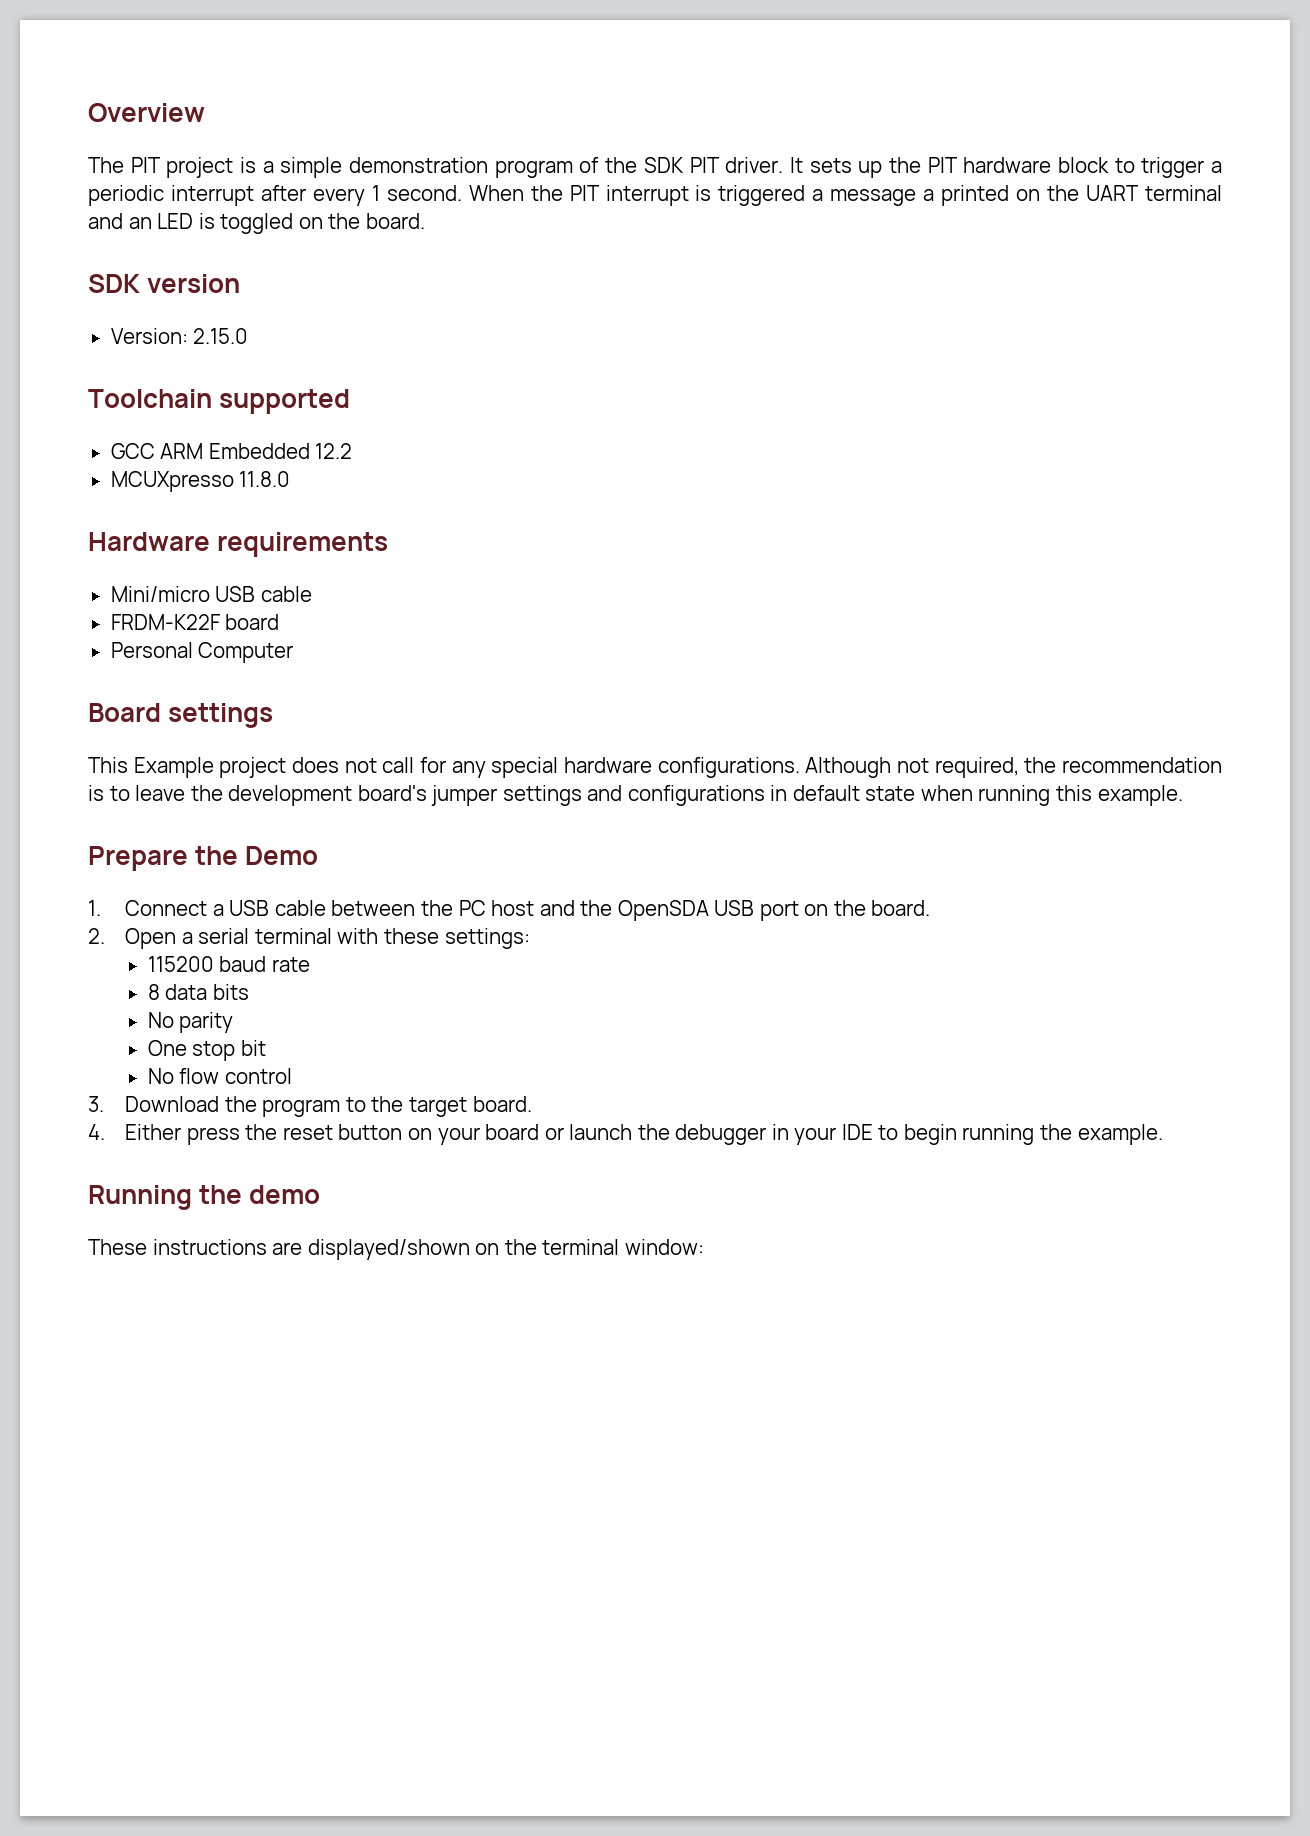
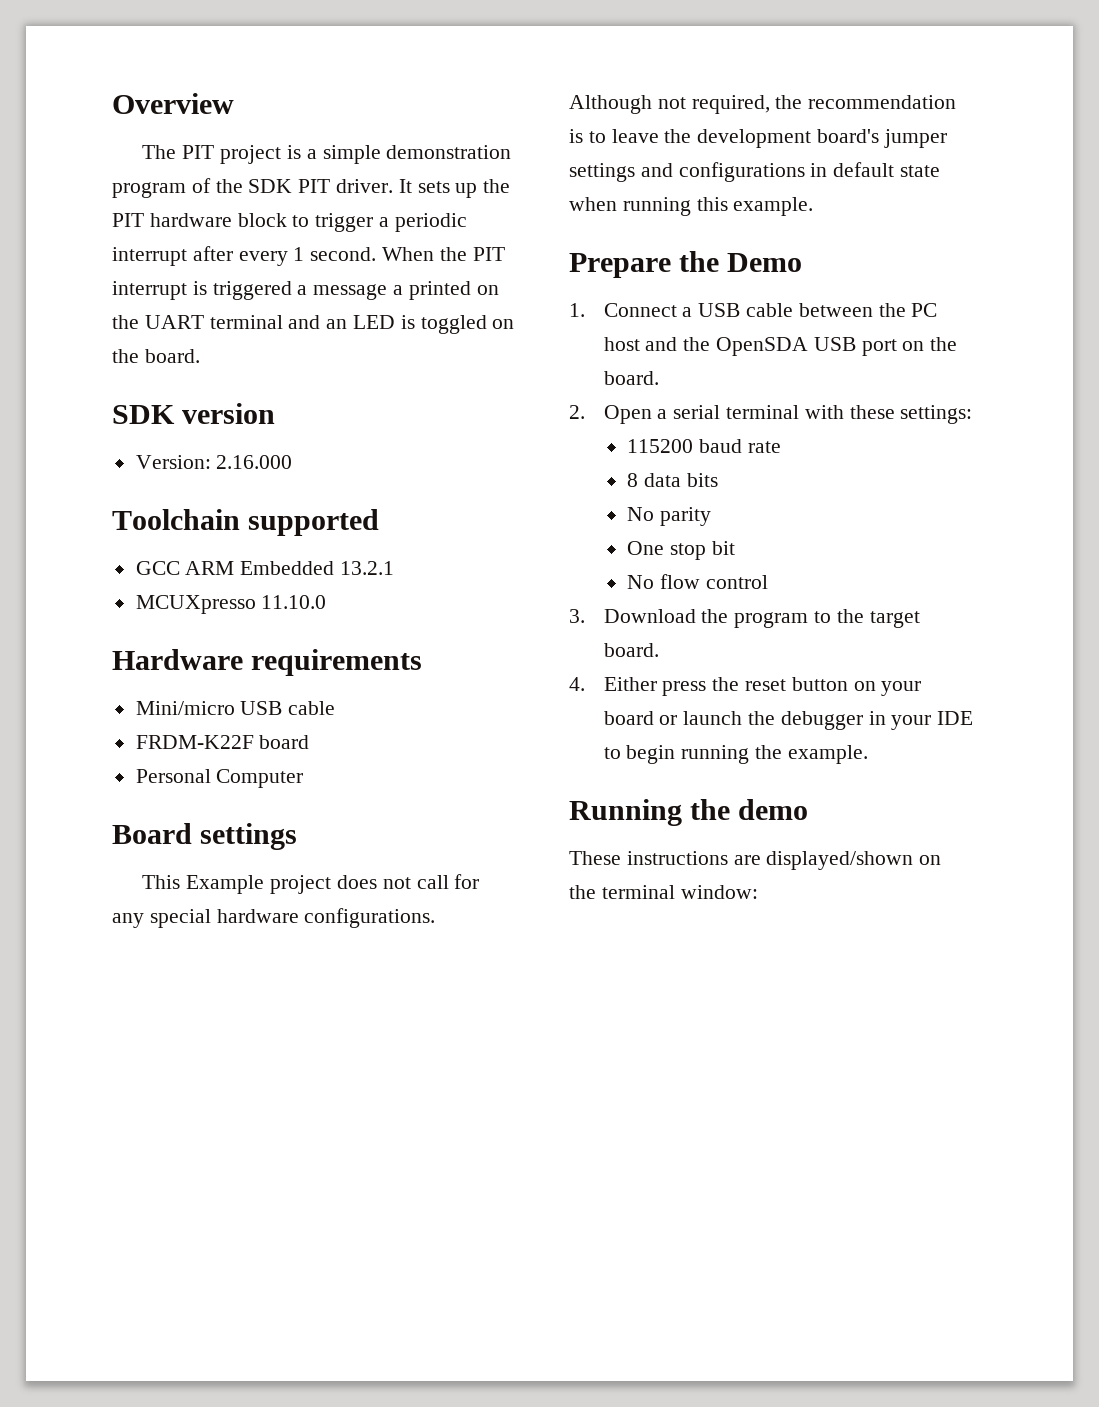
[193,328,249,344] 2.15.0 -> [216,455,293,469] 2.16.000
[315,443,353,459] 12.2 -> [340,561,395,575] 13.2.1
[239,471,291,487] 11.8.0 -> [261,595,327,609] 11.10.0

